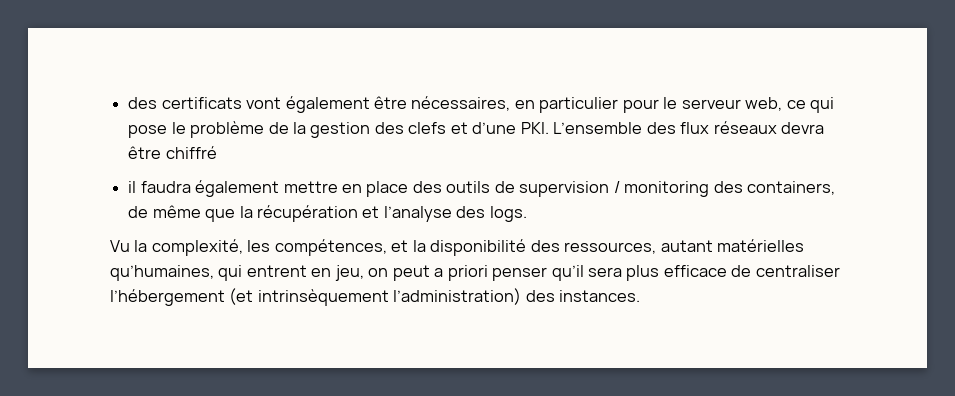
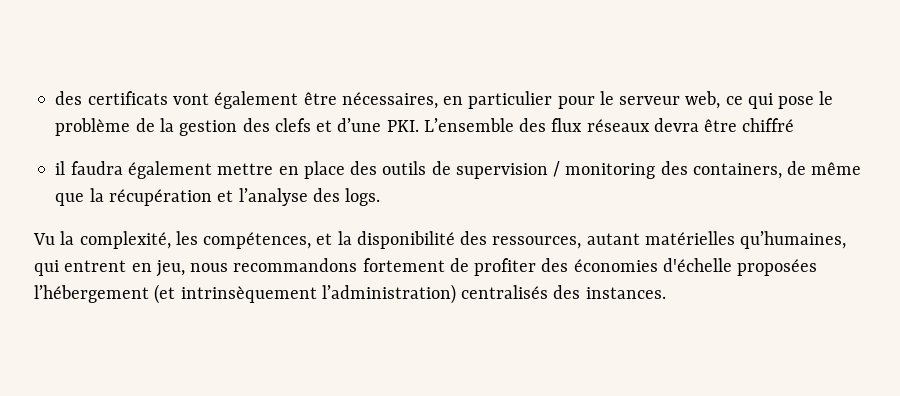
[368,265,840,281] on peut a priori penser qu’il sera plus efficace de centraliser -> [190,258,818,276] nous recommandons fortement de profiter des économies d'échelle proposées
(522, 296) none -> [461,285,549,299] centralisés

